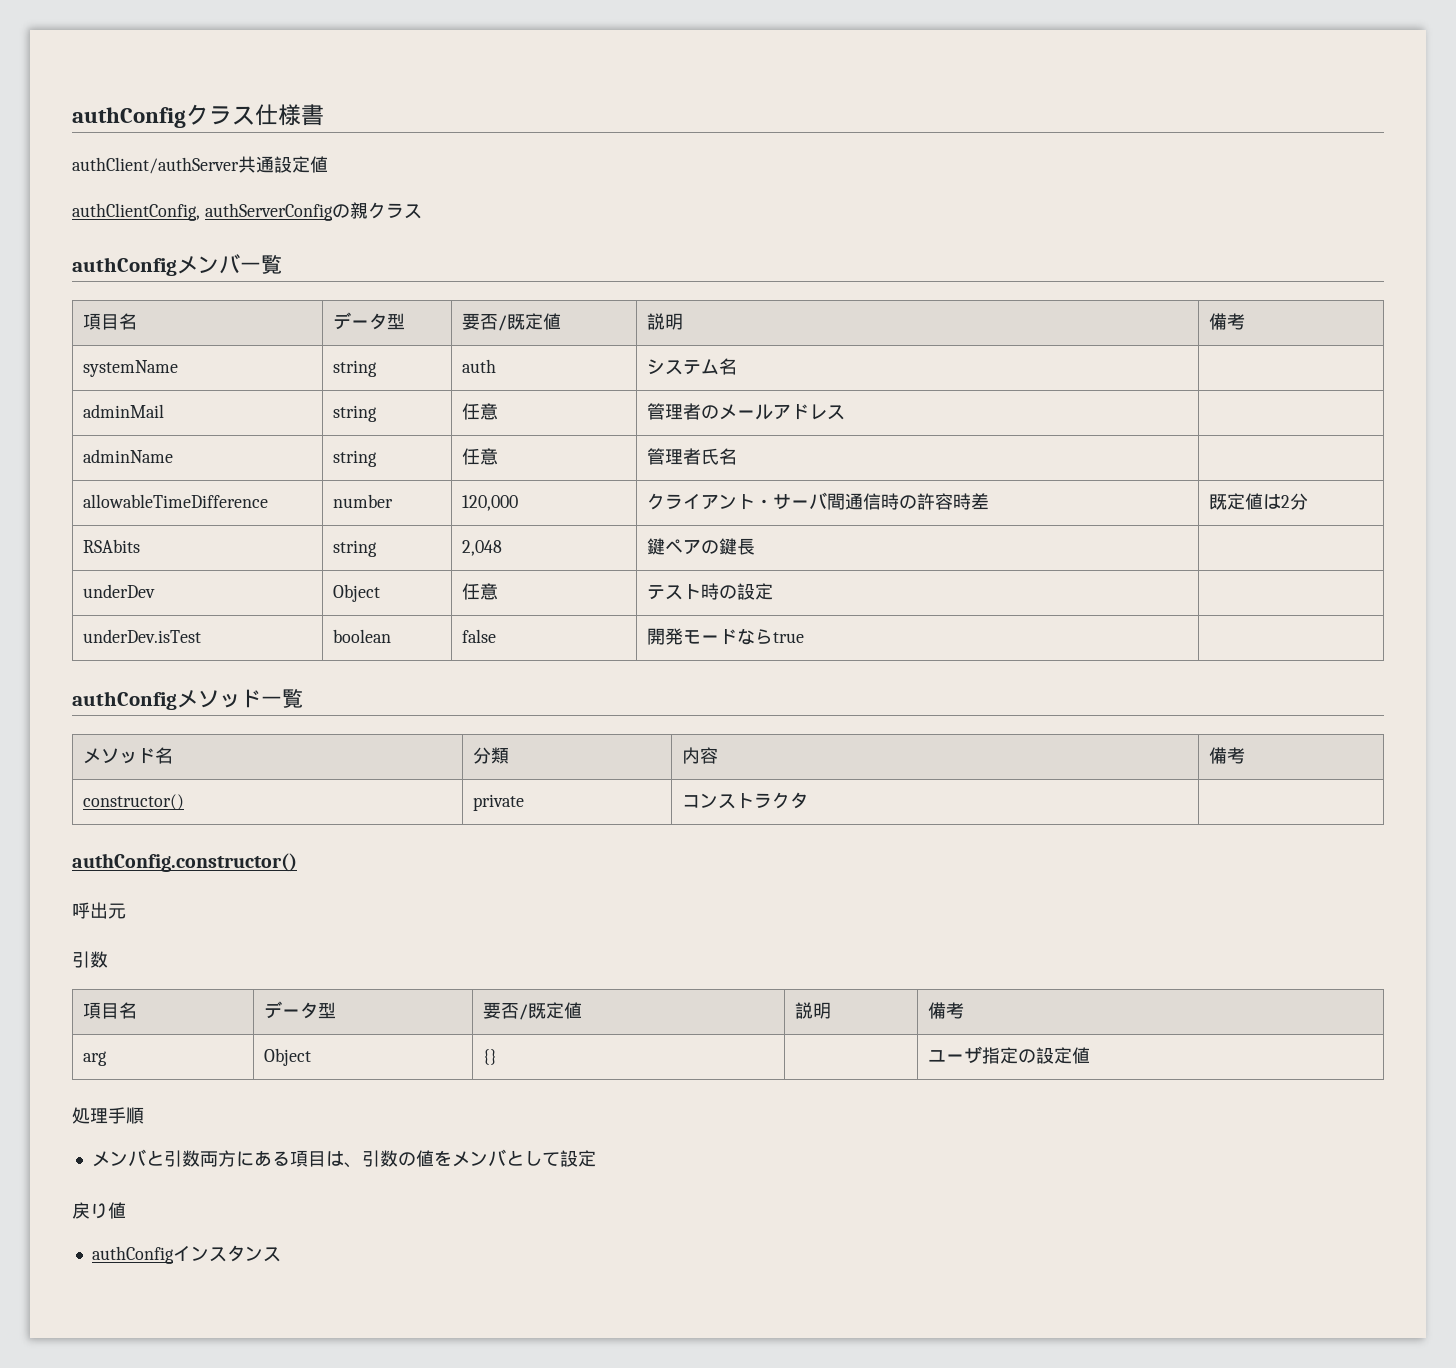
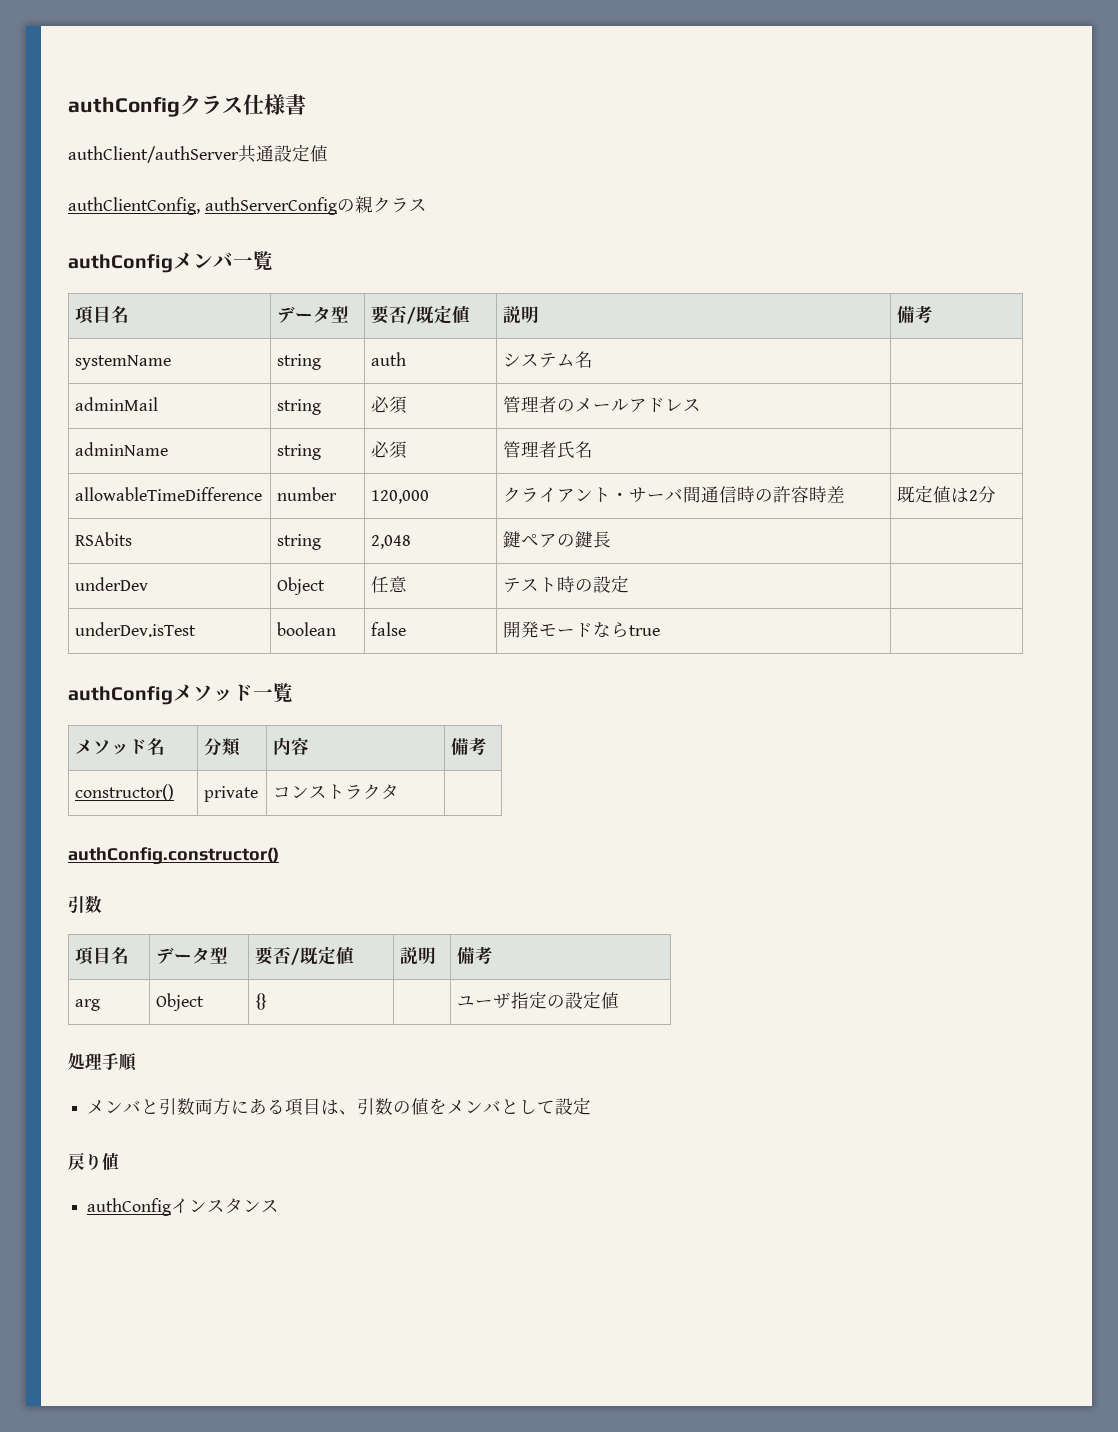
[461,403,498,420] 任意 -> [371,396,408,414] 必須
[461,448,498,465] 任意 -> [371,441,408,459] 必須
[72,902,126,919] // 呼出元 -> (279, 855) none

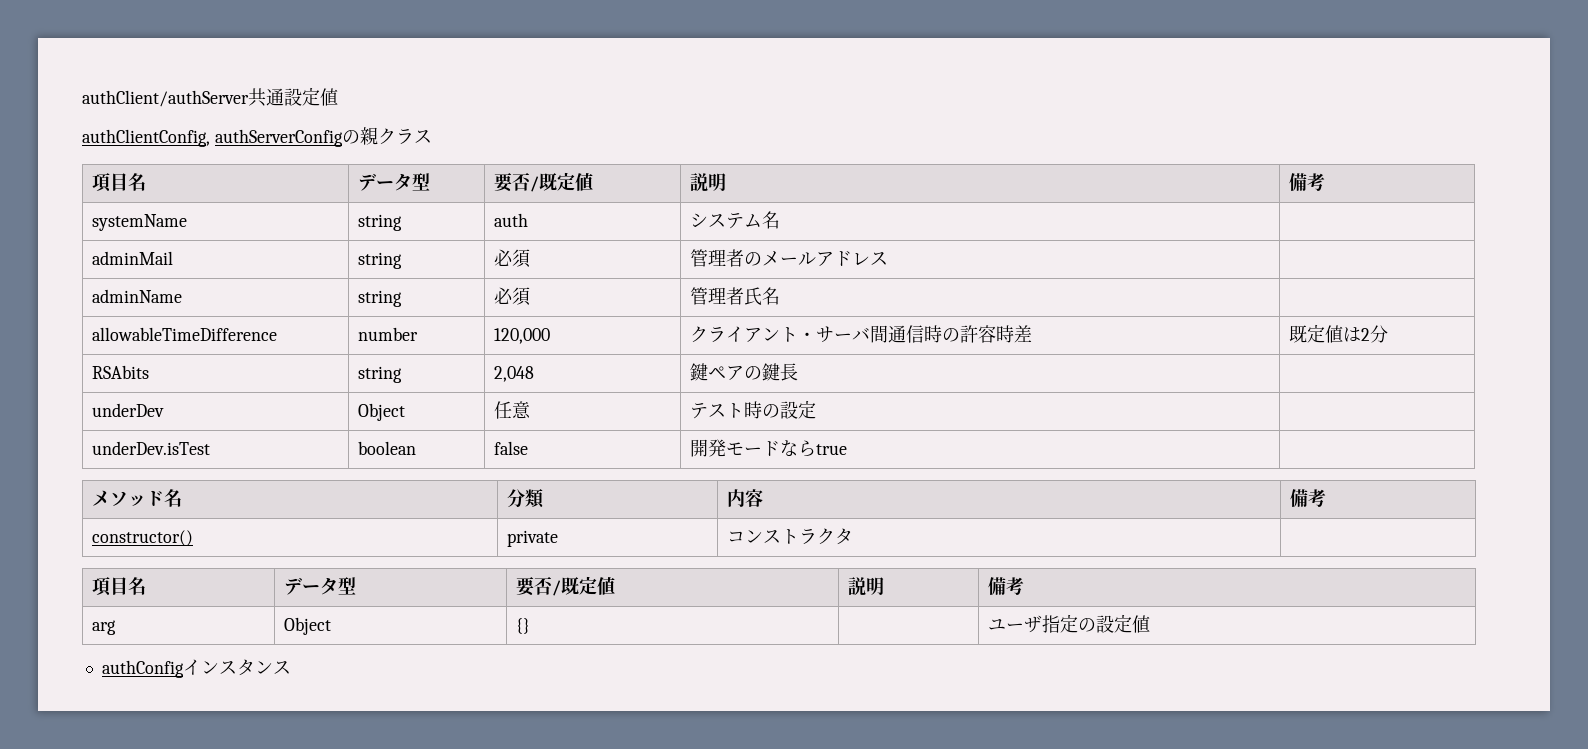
[68,94,306,117] authConfigクラス仕様書 // -> (82, 98) none
[68,250,273,273] // authConfigメンバ一覧 -> (432, 136) none
[68,682,293,705] // authConfigメソッド一覧 -> (848, 449) none
[68,847,279,864] [68,895,102,914] // authConfig.constructor() // 引数 -> (854, 536) none
[68,1053,137,1071] [87,1097,592,1116] [68,1152,119,1170] // 処理手順 // メンバと引数両方にある項目は、引数の値をメンバとして設定 // 戻り値 -> (1151, 624) none

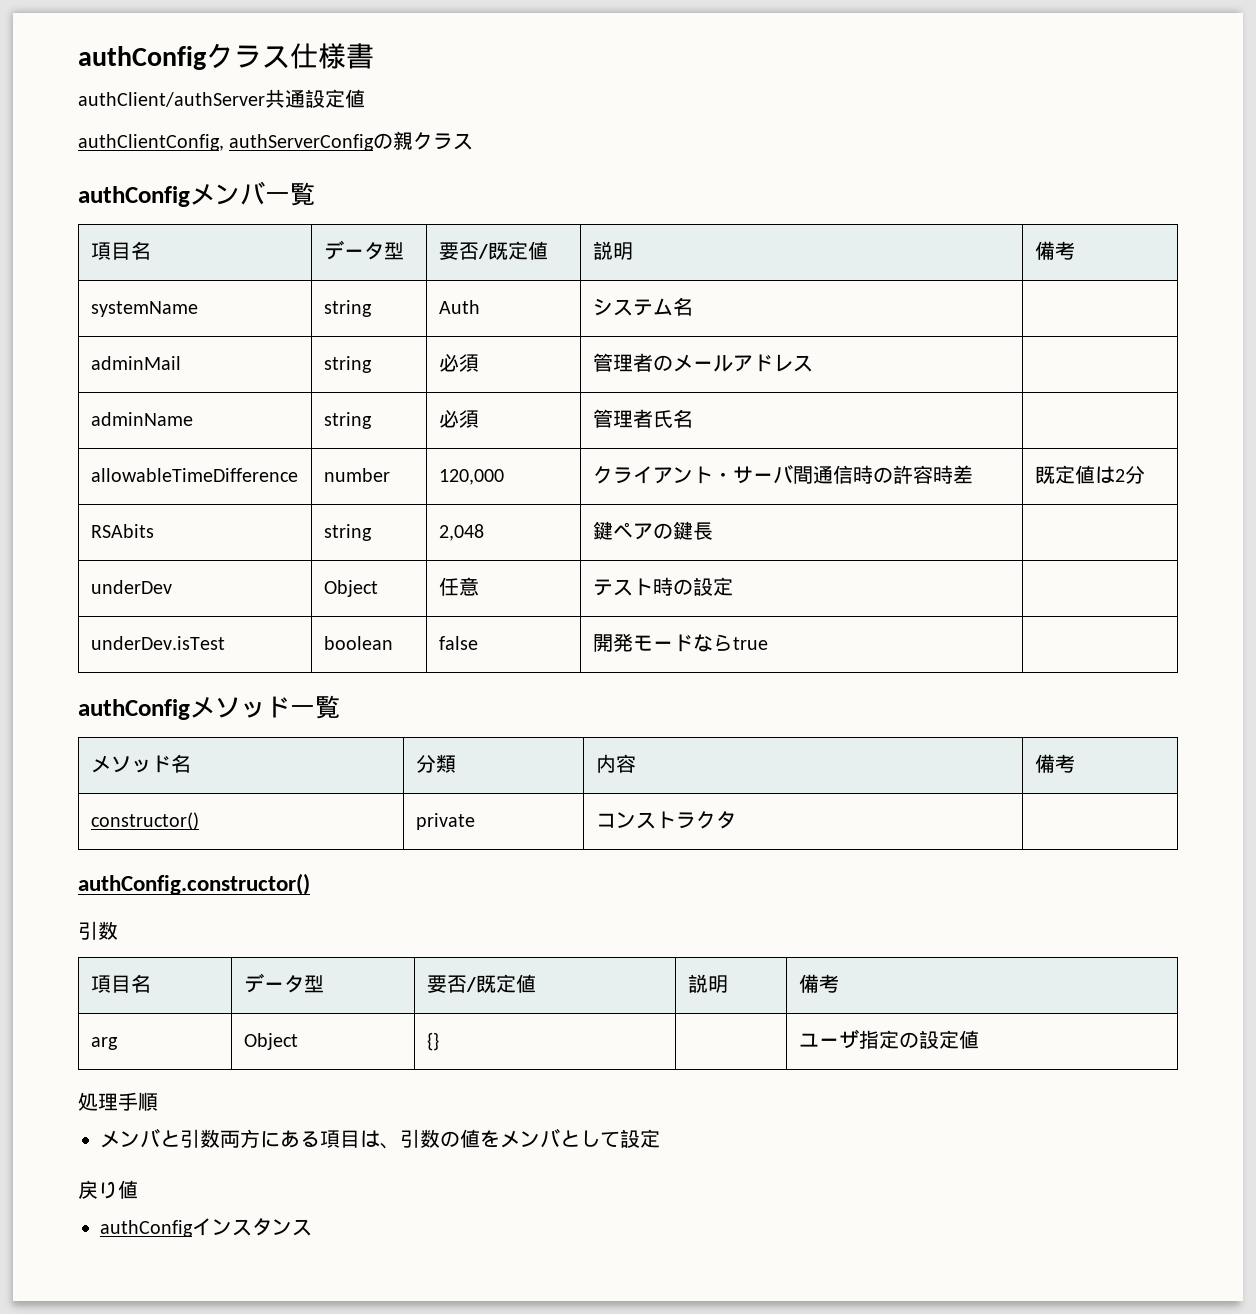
(82, 98) none -> [78,43,374,70] authConfigクラス仕様書 //
(432, 136) none -> [78,181,315,207] // authConfigメンバ一覧
[494,213,529,227] auth -> [438,300,480,314] Auth
(848, 449) none -> [78,695,340,720] // authConfigメソッド一覧
(854, 536) none -> [78,873,310,895] [78,921,118,940] // authConfig.constructor() // 引数
(1151, 624) none -> [78,1092,158,1111] [100,1128,660,1149] [78,1180,138,1199] // 処理手順 // メンバと引数両方にある項目は、引数の値をメンバとして設定 // 戻り値

